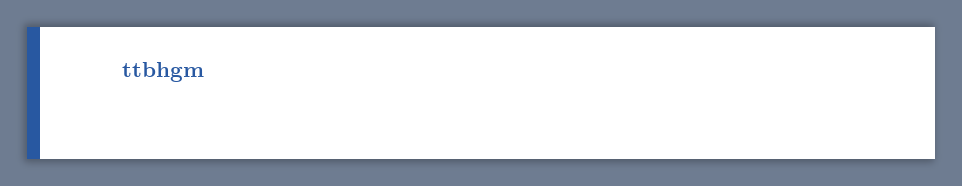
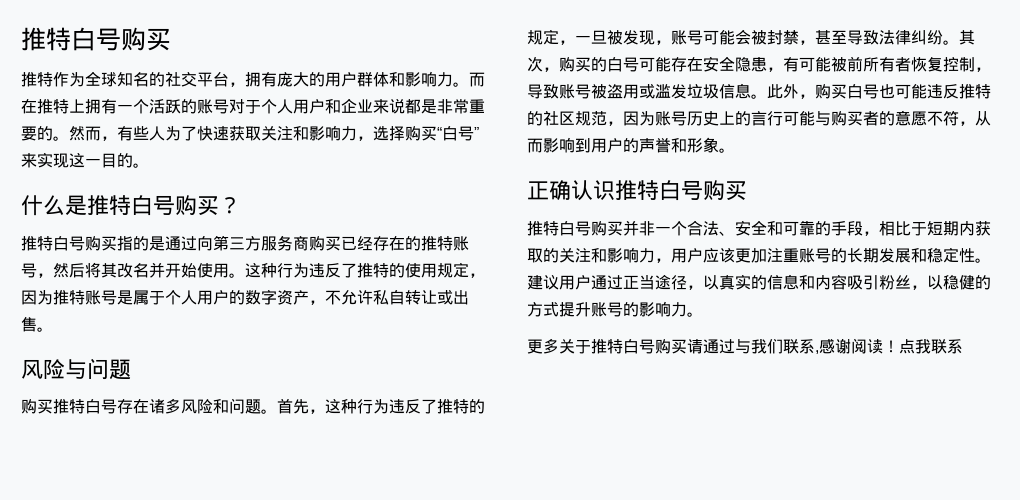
[122,62,204,82] ttbhgm -> [21,27,171,51] [21,71,485,87] [21,98,485,114] [21,125,479,141] [21,152,149,168] [21,195,241,216] [21,235,469,251] [21,262,485,278] [21,289,469,305] [21,316,53,332] [21,358,131,380] [21,398,485,414] [527,29,975,45] [527,56,991,72] [527,83,991,99] [527,110,991,126] [527,137,735,153] [527,180,747,201] [527,220,991,236] [527,247,991,263] [527,274,991,290] [527,301,703,317] [527,338,963,354] 推特白号购买 // 推特作为全球知名的社交平台，拥有庞大的用户群体和影响力。而在推特上拥有一个活跃的账号对于个人用户和企业来说都是非常重要的。然而，有些人为了快速获取关注和影响力，选择购买“白号”来实现这一目的。 // 什么是推特白号购买？ // 推特白号购买指的是通过向第三方服务商购买已经存在的推特账号，然后将其改名并开始使用。这种行为违反了推特的使用规定，因为推特账号是属于个人用户的数字资产，不允许私自转让或出售。 // 风险与问题 // 购买推特白号存在诸多风险和问题。首先，这种行为违反了推特的规定，一旦被发现，账号可能会被封禁，甚至导致法律纠纷。其次，购买的白号可能存在安全隐患，有可能被前所有者恢复控制，导致账号被盗用或滥发垃圾信息。此外，购买白号也可能违反推特的社区规范，因为账号历史上的言行可能与购买者的意愿不符，从而影响到用户的声誉和形象。 // 正确认识推特白号购买 // 推特白号购买并非一个合法、安全和可靠的手段，相比于短期内获取的关注和影响力，用户应该更加注重账号的长期发展和稳定性。建议用户通过正当途径，以真实的信息和内容吸引粉丝，以稳健的方式提升账号的影响力。 // 更多关于推特白号购买请通过与我们联系,感谢阅读！点我联系

